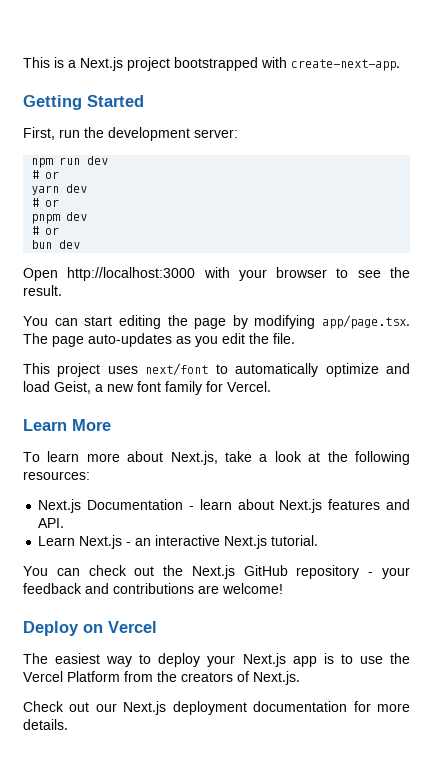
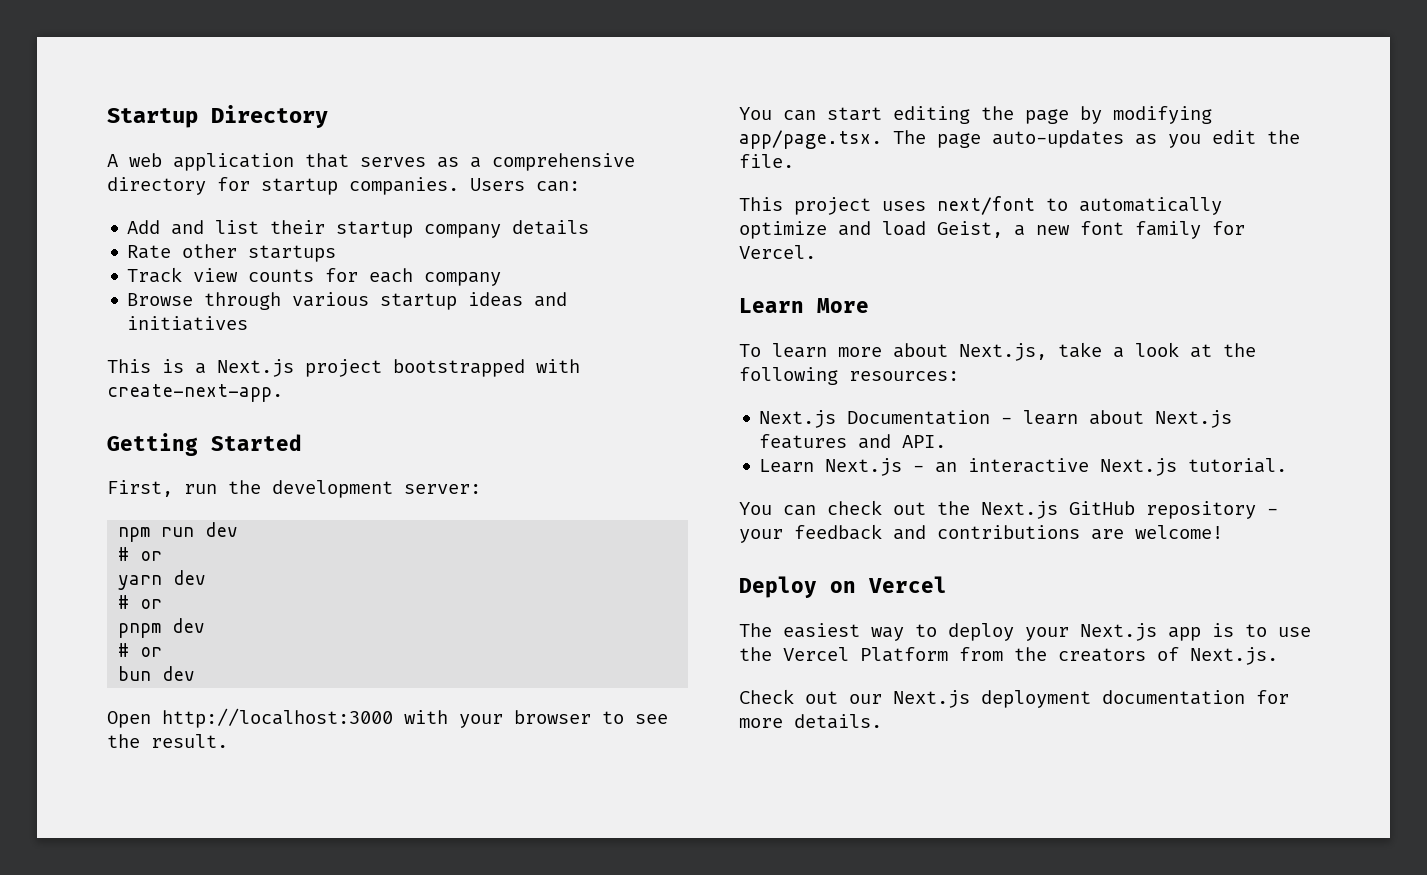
(23, 62) none -> [107,105,328,128] [107,153,635,171] [107,177,580,195] [127,220,590,238] [127,244,337,262] [127,267,502,286] [127,292,568,310] [127,316,249,331] Startup Directory // A web application that serves as a comprehensive directory for startup companies. Users can: // Add and list their startup company details // Rate other startups // Track view counts for each company // Browse through various startup ideas and initiatives //

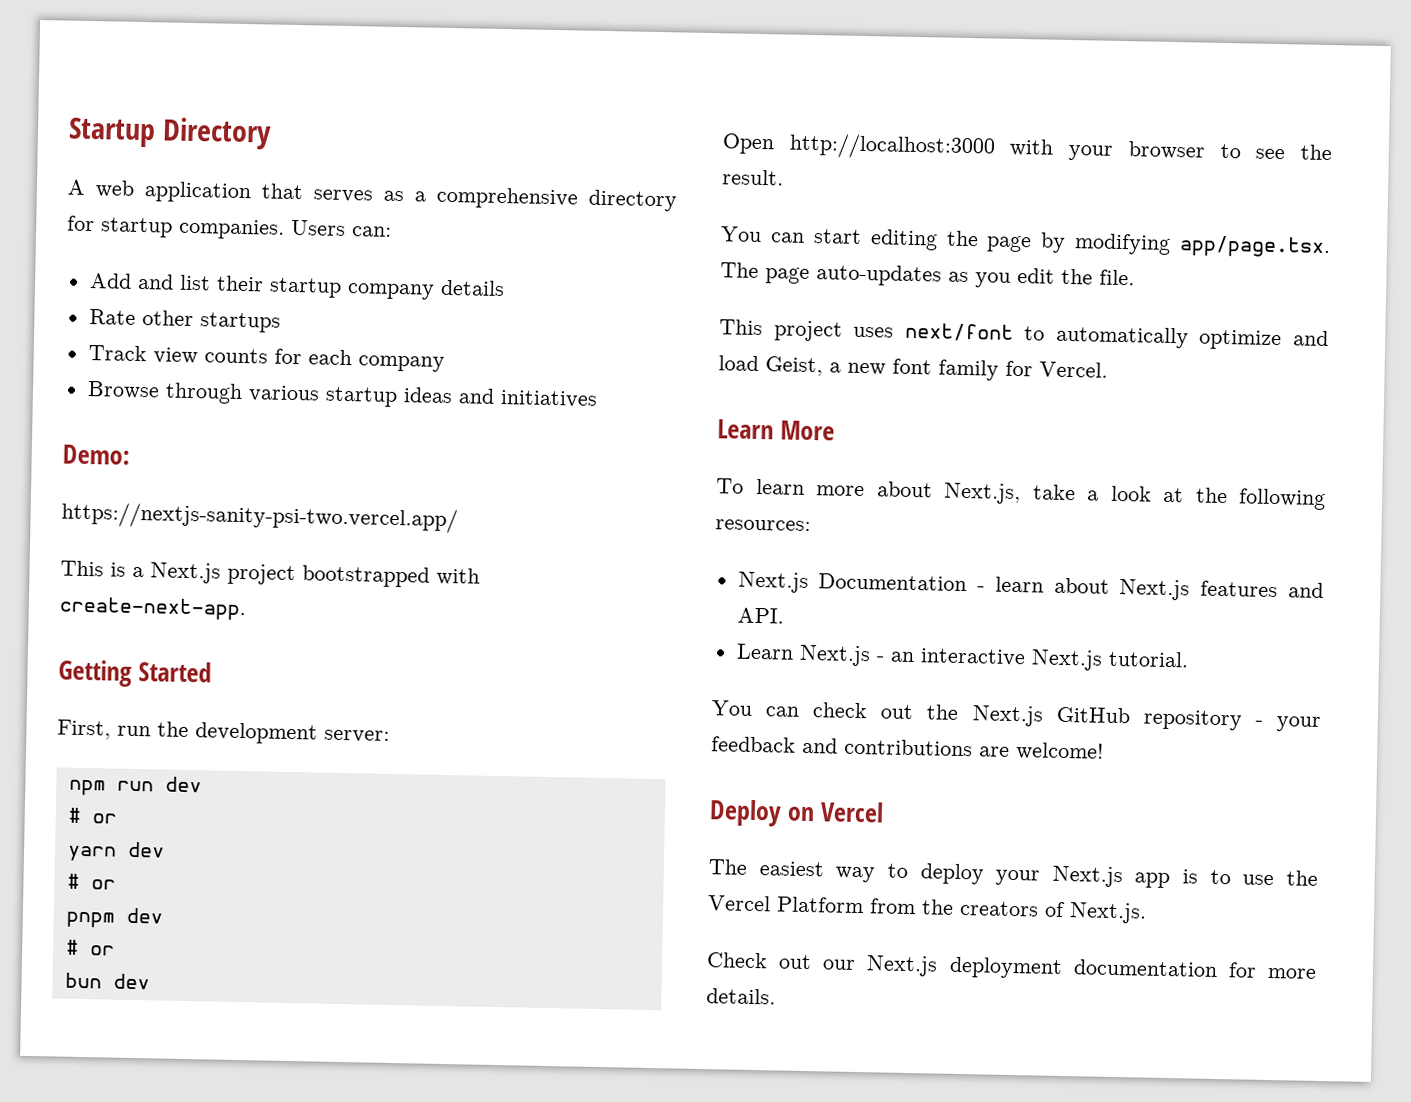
(249, 323) none -> [62,444,130,465] [61,501,458,534] // Demo: // https://nextjs-sanity-psi-two.vercel.app/

